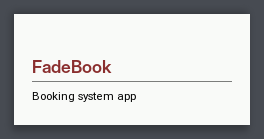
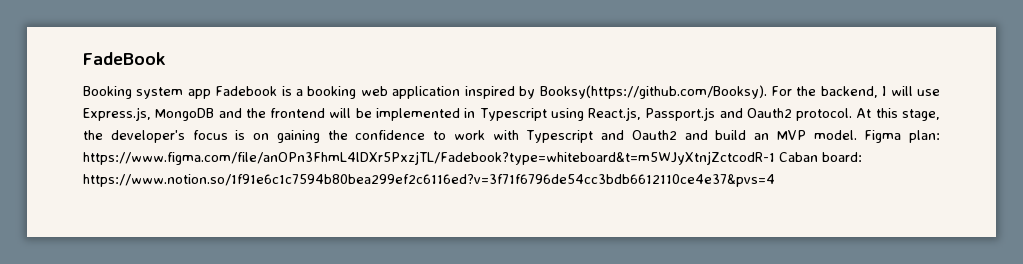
(137, 98) none -> [215,85,940,99] [83,107,941,121] [83,130,940,143] [83,151,862,165] [83,174,775,187] Fadebook is a booking web application inspired by Booksy(https://github.com/Booksy). For the backend, I will use Express.js, MongoDB and the frontend will be implemented in Typescript using React.js, Passport.js and Oauth2 protocol. At this stage, the developer's focus is on gaining the confidence to work with Typescript and Oauth2 and build an MVP model. Figma plan: https://www.figma.com/file/anOPn3FhmL4lDXr5PxzjTL/Fadebook?type=whiteboard&t=m5WJyXtnjZctcodR-1 Caban board: https://www.notion.so/1f91e6c1c7594b80bea299ef2c6116ed?v=3f71f6796de54cc3bdb6612110ce4e37&pvs=4

